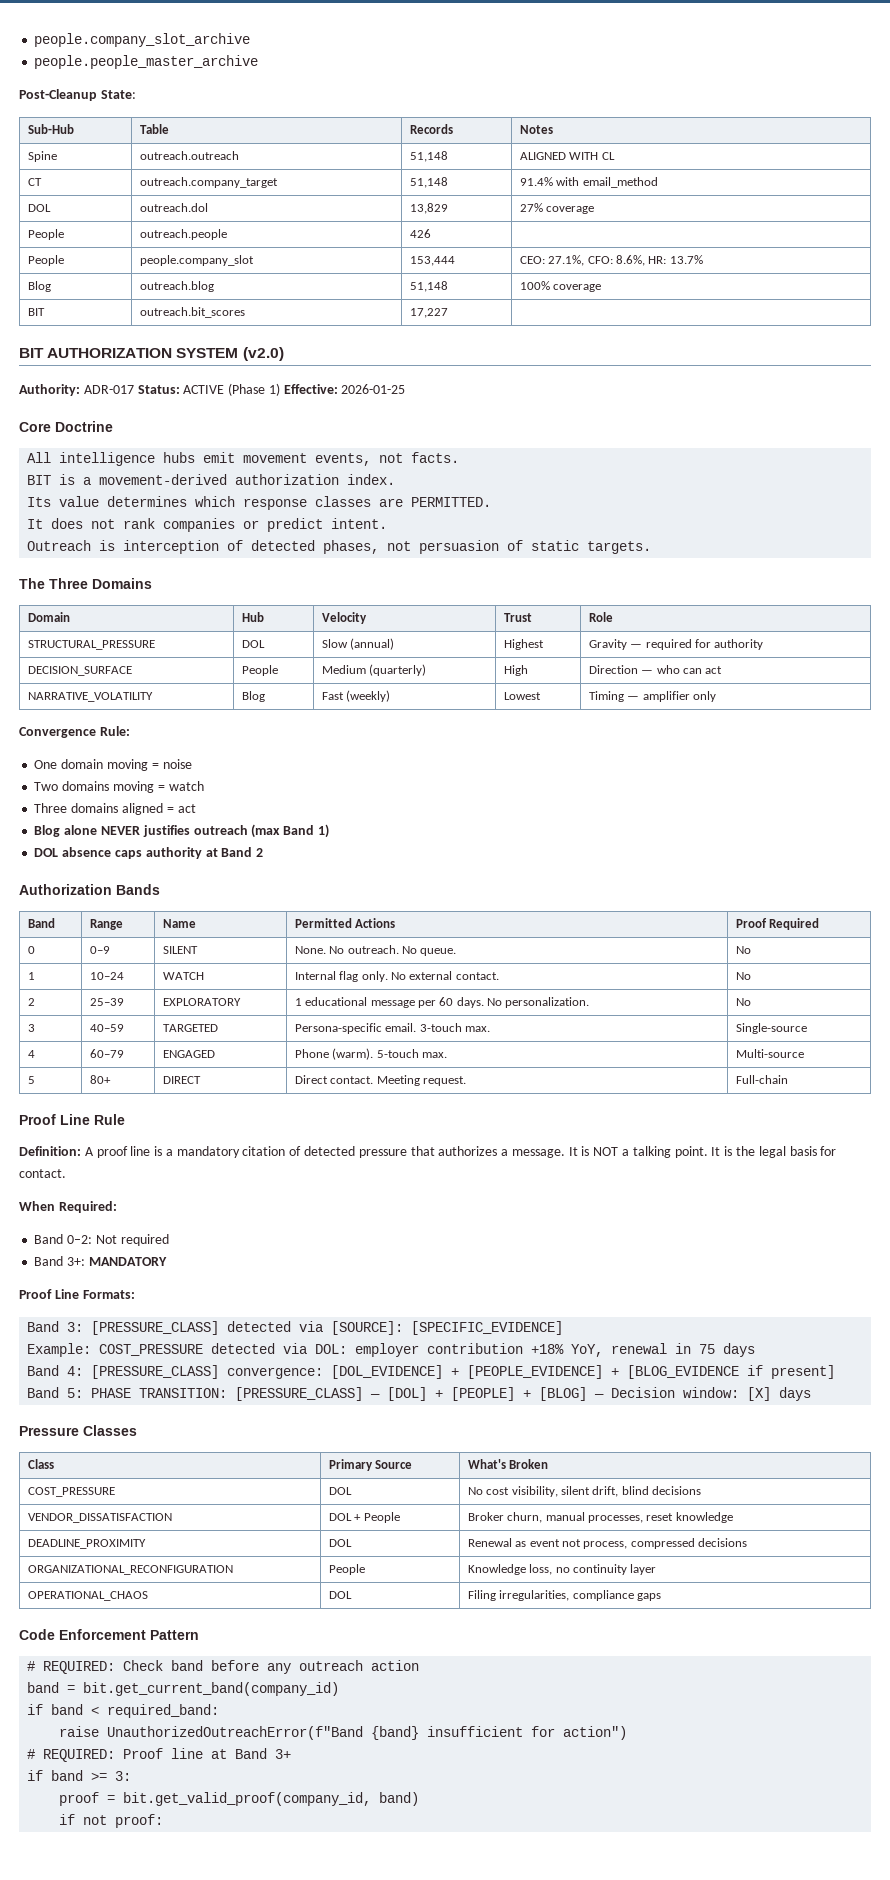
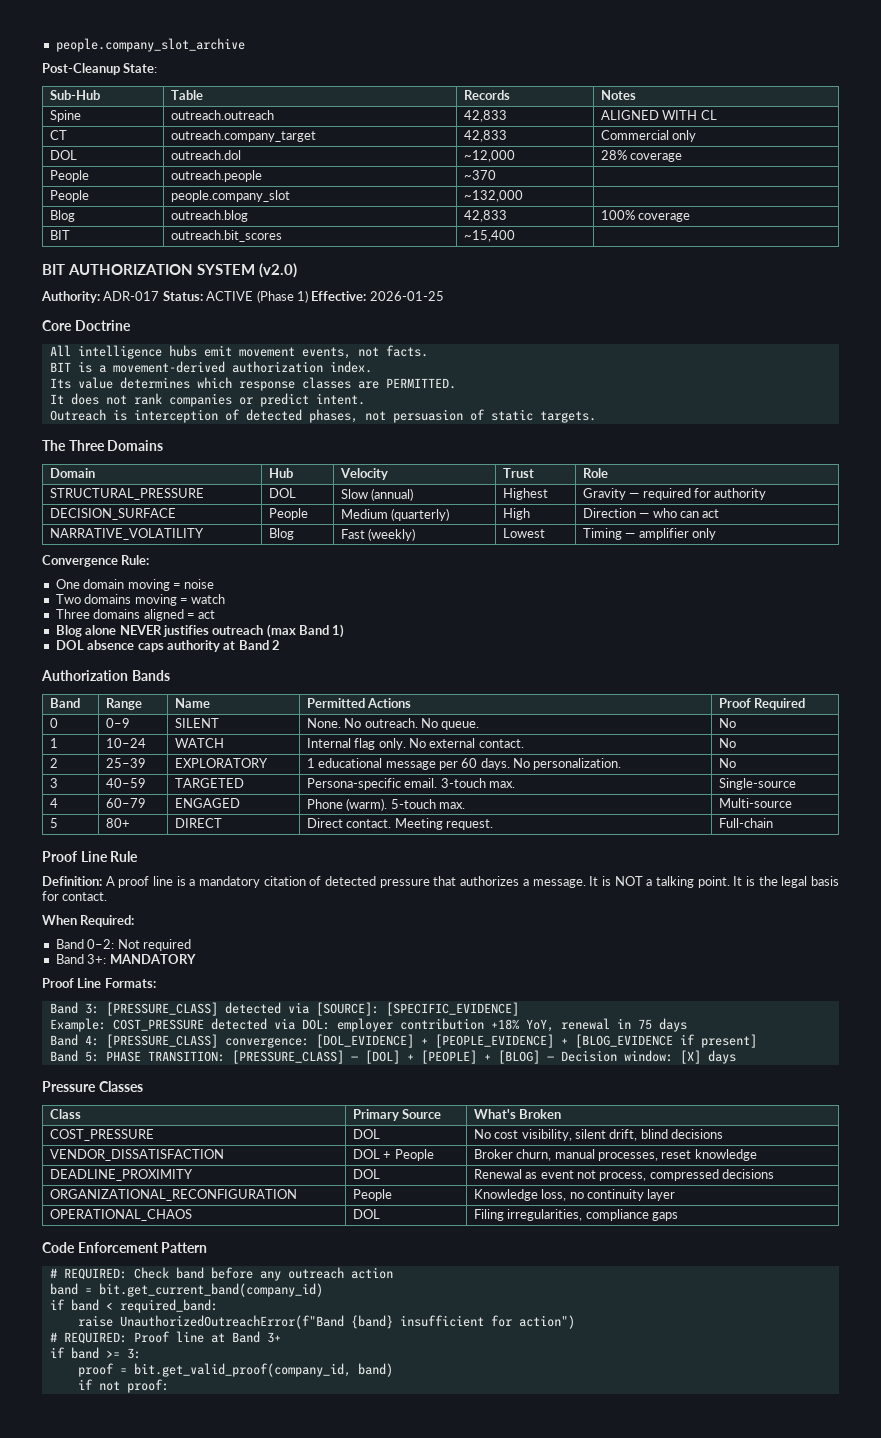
[34,55,259,69] // people.people_master_archive -> (245, 45) none
[409,151,448,162] 51,148 -> [463,110,507,122] 42,833
[409,177,448,188] [519,177,658,188] 51,148 | 91.4% with email_method -> [463,130,507,142] [600,130,697,142] 42,833 | Commercial only
[409,203,448,214] [519,203,543,212] 13,829 | 27% -> [463,150,515,162] [600,150,627,160] ~12,000 | 28%
[409,229,431,238] 426 -> [463,170,496,180] ~370
[409,256,455,266] [519,255,703,266] 153,444 | CEO: 27.1%, CFO: 8.6%, HR: 13.7% -> [463,190,523,202] ~132,000 |
[409,281,448,292] 51,148 -> [463,210,507,222] 42,833
[409,308,448,318] 17,227 -> [463,230,515,242] ~15,400

